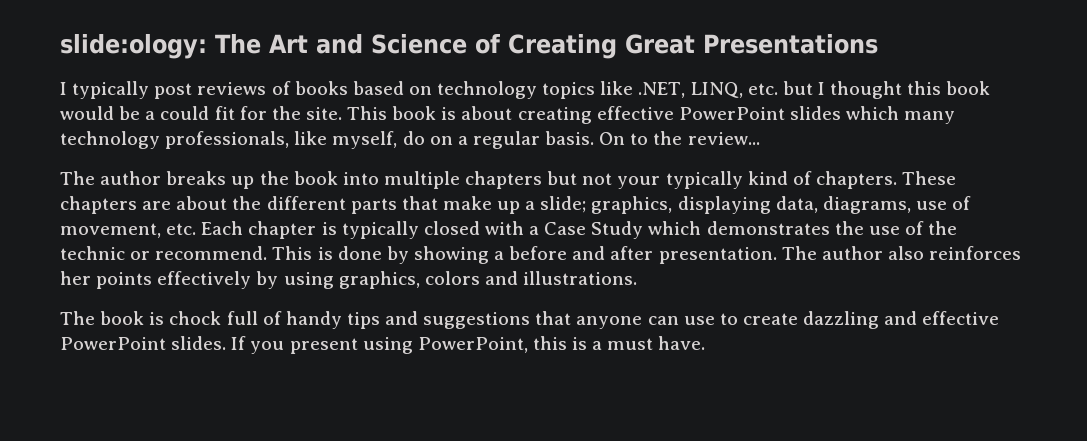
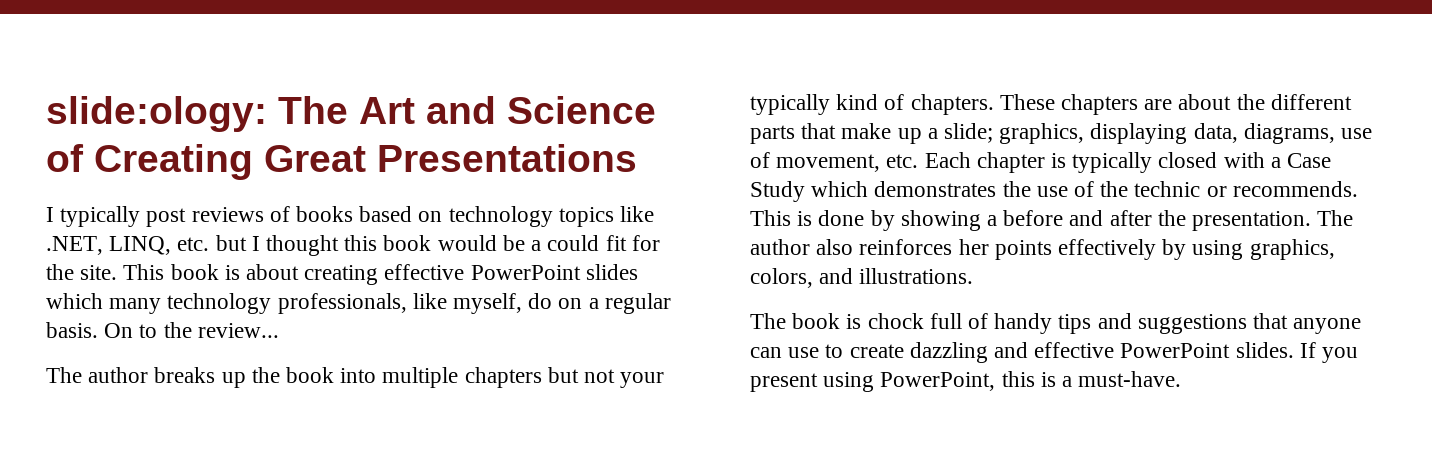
[155,246,268,260] recommend. -> [1232,181,1358,197] recommends.
(654, 253) none -> [1157,210,1186,226] the
[424,271,480,285] colors -> [750,268,813,288] colors,
[607,336,706,350] must have. -> [1078,371,1182,387] must-have.

